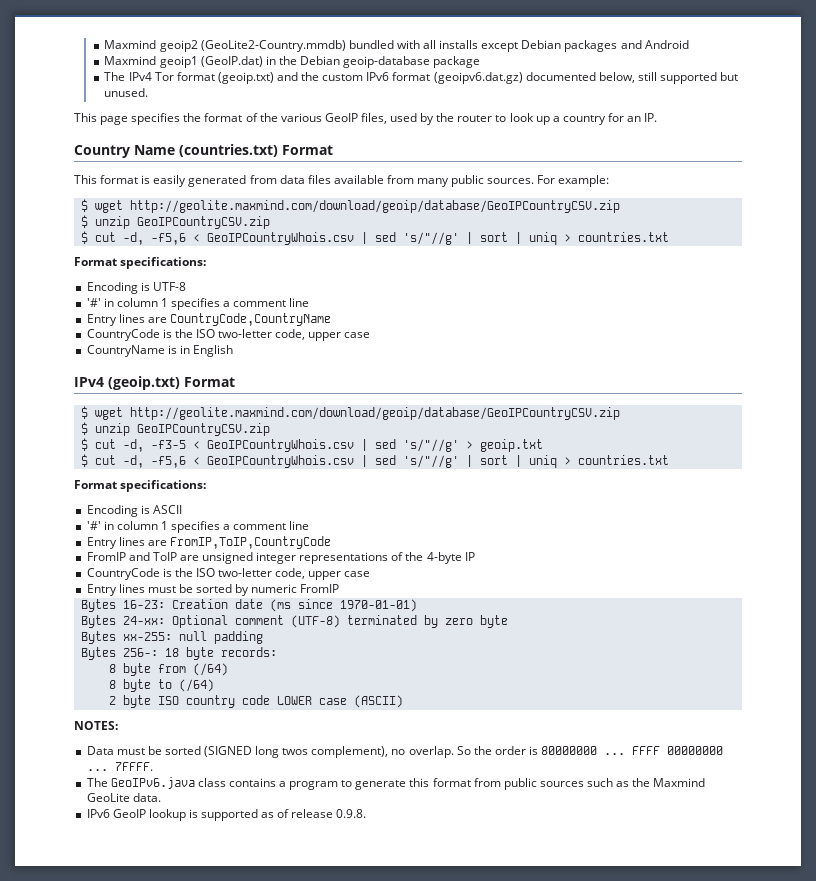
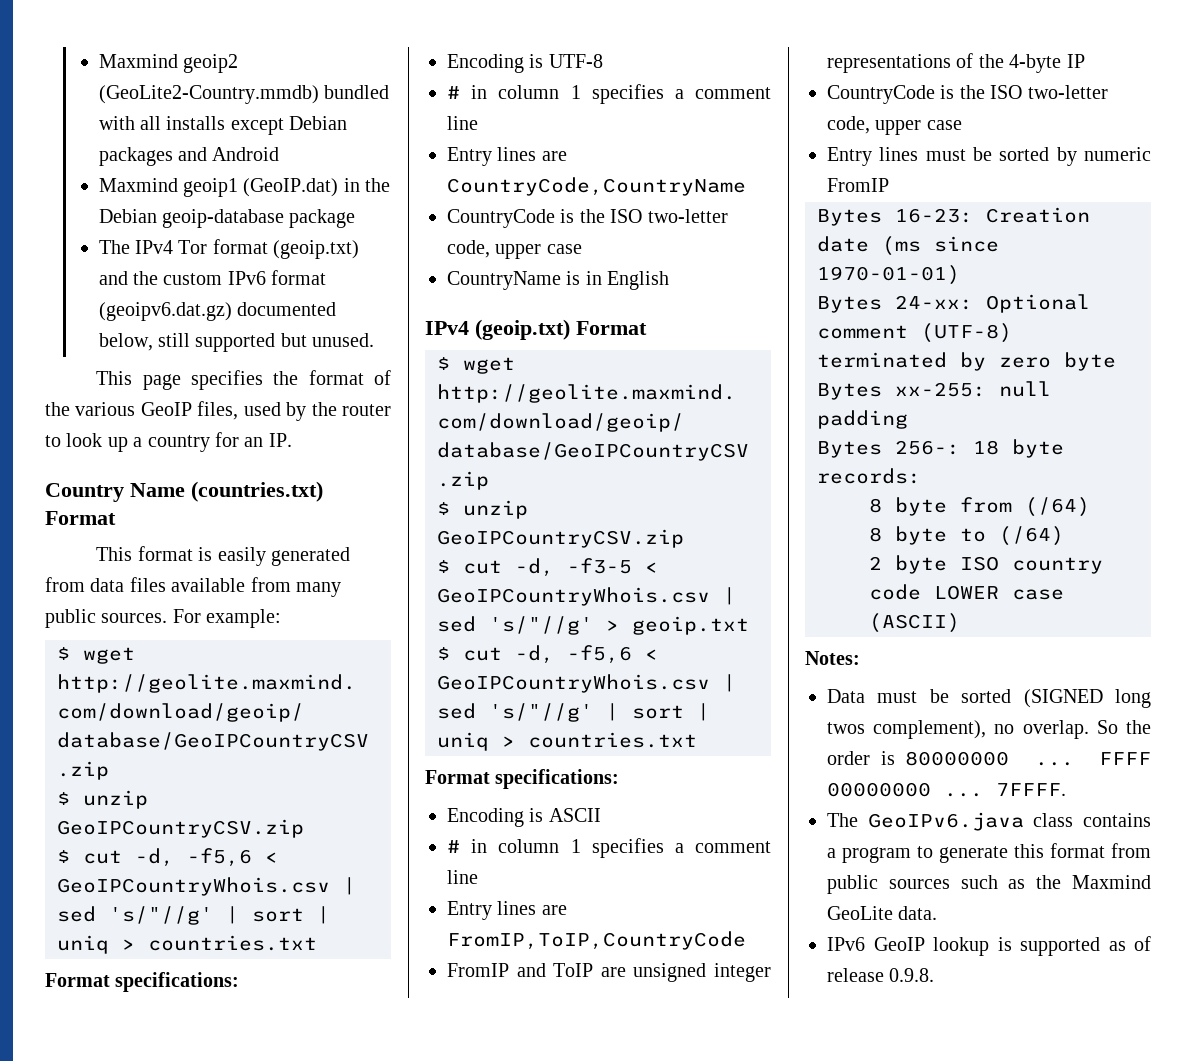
[86,298,101,307] '#' -> [447,86,460,99] #
[86,521,101,530] '#' -> [447,840,460,853] #
[74,721,118,730] NOTES: -> [805,651,860,665] Notes:

